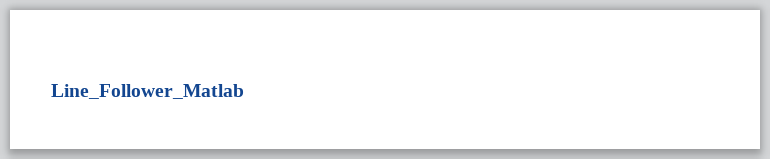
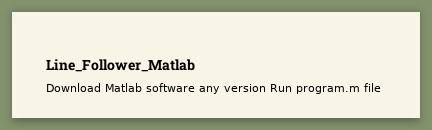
(244, 91) none -> [46,83,381,94] // Download Matlab software any version Run program.m file

